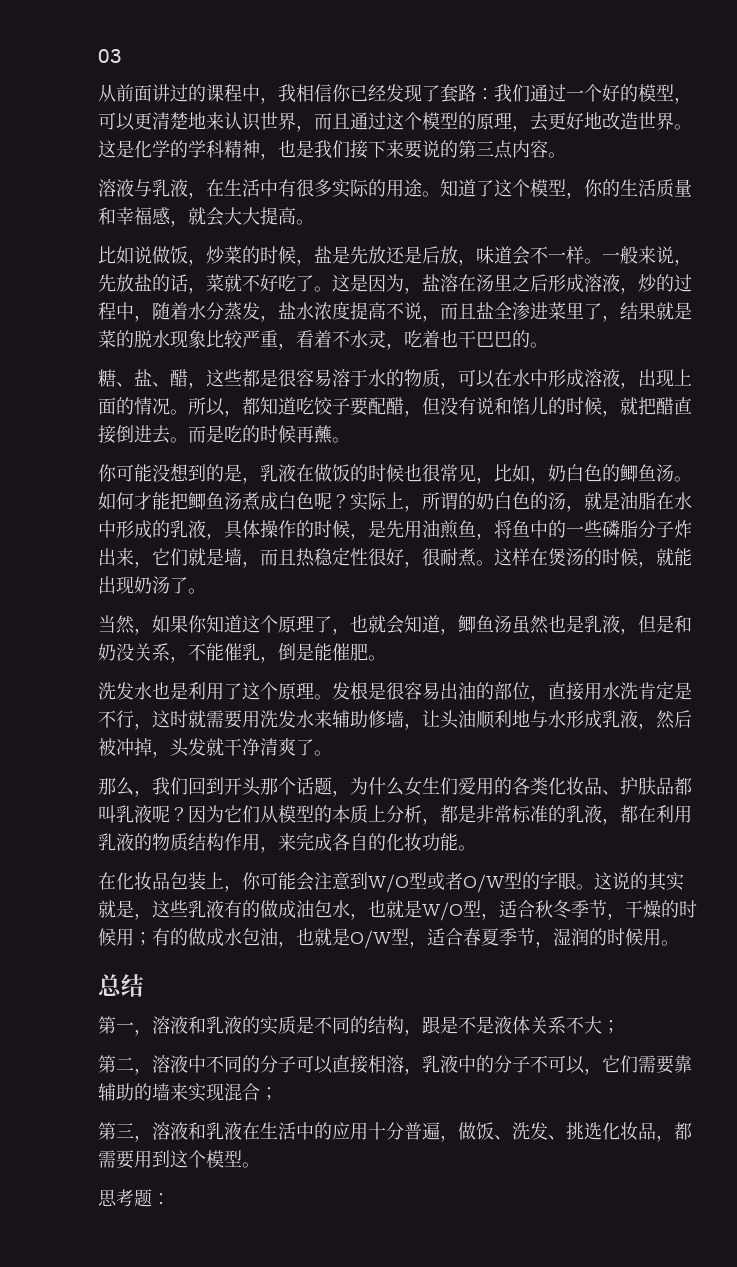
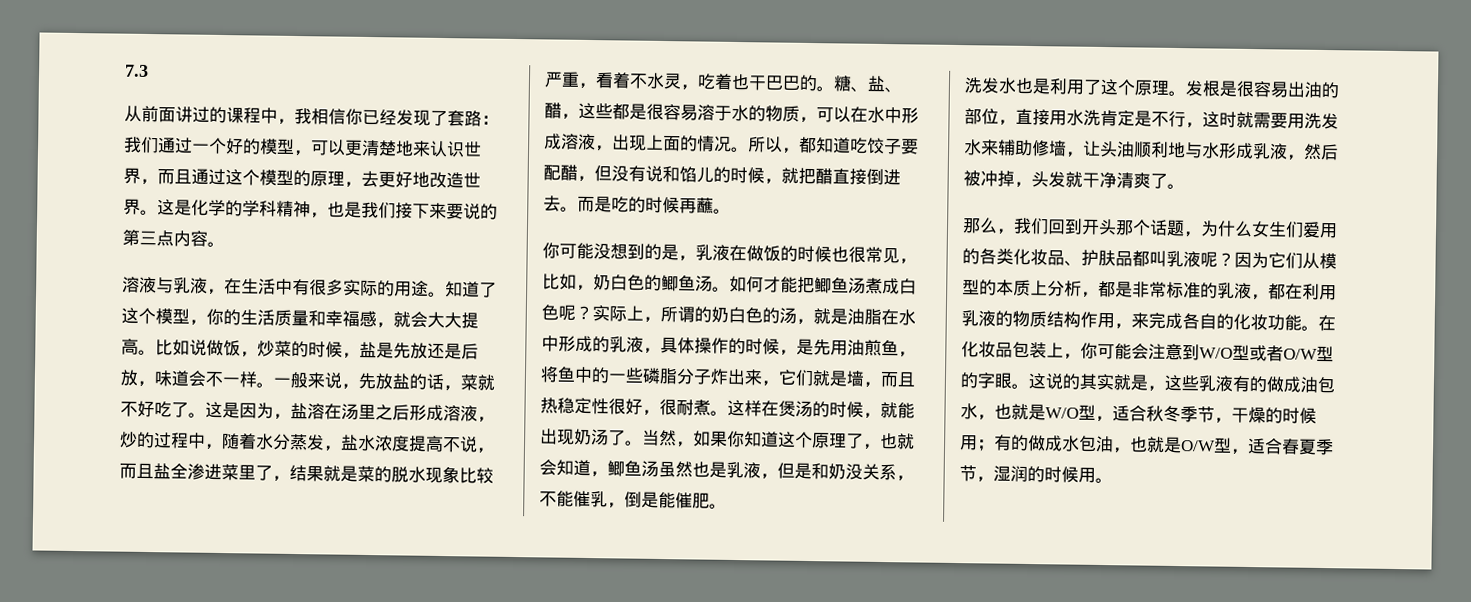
[98,49,122,63] 03 -> [124,64,149,77] 7.3
(314, 222) // -> (156, 352) none
(548, 345) // -> (834, 89) none
(206, 591) // -> (643, 443) none
(476, 848) // -> (1319, 328) none
[98,974,144,997] [98,1016,620,1036] [98,1055,692,1075] [98,1083,278,1102] [98,1122,692,1142] [98,1150,260,1169] [98,1189,170,1207] // 总结 // 第一，溶液和乳液的实质是不同的结构，跟是不是液体关系不大； // 第二，溶液中不同的分子可以直接相溶，乳液中的分子不可以，它们需要靠辅助的墙来实现混合； // 第三，溶液和乳液在生活中的应用十分普遍，做饭、洗发、挑选化妆品，都需要用到这个模型。 // 思考题： -> (1113, 480) none

